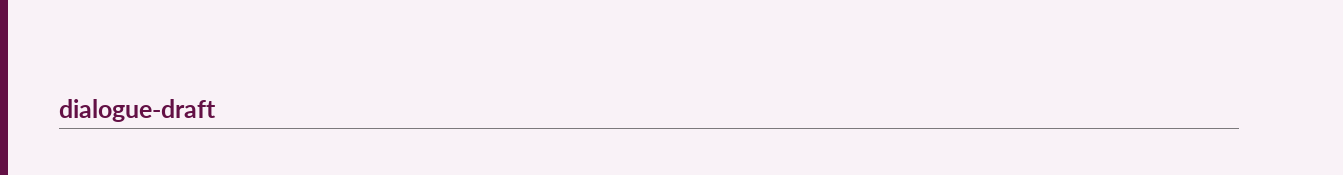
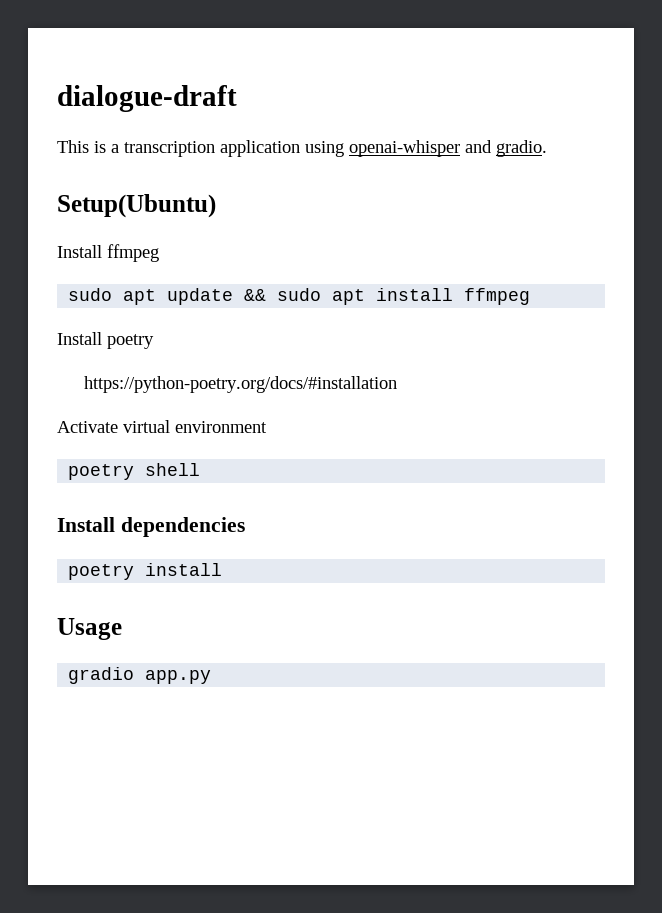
(216, 110) none -> [57,140,547,157] [57,194,216,218] [57,244,159,262] [68,288,531,305] [57,332,154,349] [84,376,398,393] [57,420,267,433] [68,463,201,480] [57,517,245,537] [68,563,223,580] [57,618,122,640] [68,667,212,684] // This is a transcription application using openai-whisper and gradio. // Setup(Ubuntu) // Install ffmpeg // sudo apt update && sudo apt install ffmpeg // Install poetry // https://python-poetry.org/docs/#installation // Activate virtual environment // poetry shell // Install dependencies // poetry install // Usage // gradio app.py

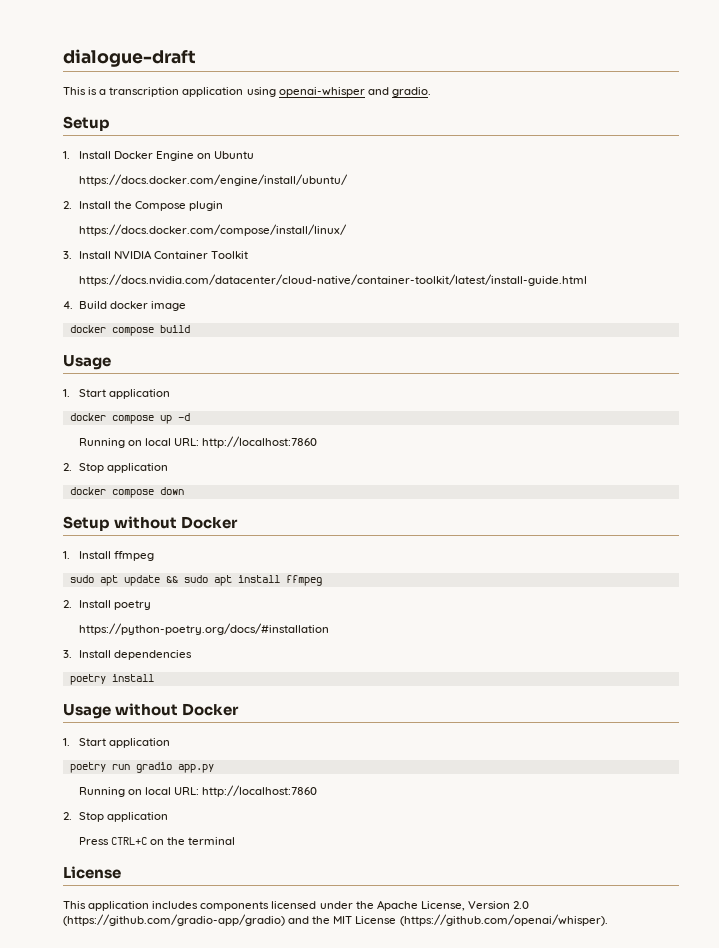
[57,194,216,218] Setup(Ubuntu) // -> [63,116,110,131] [63,151,255,161] [78,174,348,186] [63,201,224,211] [78,224,347,236] [63,250,249,259] [78,274,587,286] [63,301,186,311] [69,325,190,336] [63,355,111,370] [63,389,170,399] [69,413,190,424] [78,436,318,448] [63,463,168,473] [69,487,184,498] [63,516,239,531] [63,551,70,559] Setup // 1. Install Docker Engine on Ubuntu // https://docs.docker.com/engine/install/ubuntu/ // 2. Install the Compose plugin // https://docs.docker.com/compose/install/linux/ // 3. Install NVIDIA Container Toolkit // https://docs.nvidia.com/datacenter/cloud-native/container-toolkit/latest/install-guide.html // 4. Build docker image // docker compose build // Usage // 1. Start application // docker compose up -d // Running on local URL: http://localhost:7860 // 2. Stop application // docker compose down // Setup without Docker // 1.
(531, 296) none -> [63,600,72,608] 2.
[57,420,267,433] [68,463,201,480] Activate virtual environment // poetry shell // -> [63,650,72,658] 3.
[68,667,212,684] // gradio app.py -> [115,703,240,716] [63,738,170,748] [69,762,214,773] [78,785,318,797] [63,812,168,822] [78,837,236,845] [63,866,121,879] [63,900,530,911] [63,914,608,926] without Docker // 1. Start application // poetry run gradio app.py // Running on local URL: http://localhost:7860 // 2. Stop application // Press CTRL+C on the terminal // License // This application includes components licensed under the Apache License, Version 2.0 (https://github.com/gradio-app/gradio) and the MIT License (https://github.com/openai/whisper).

